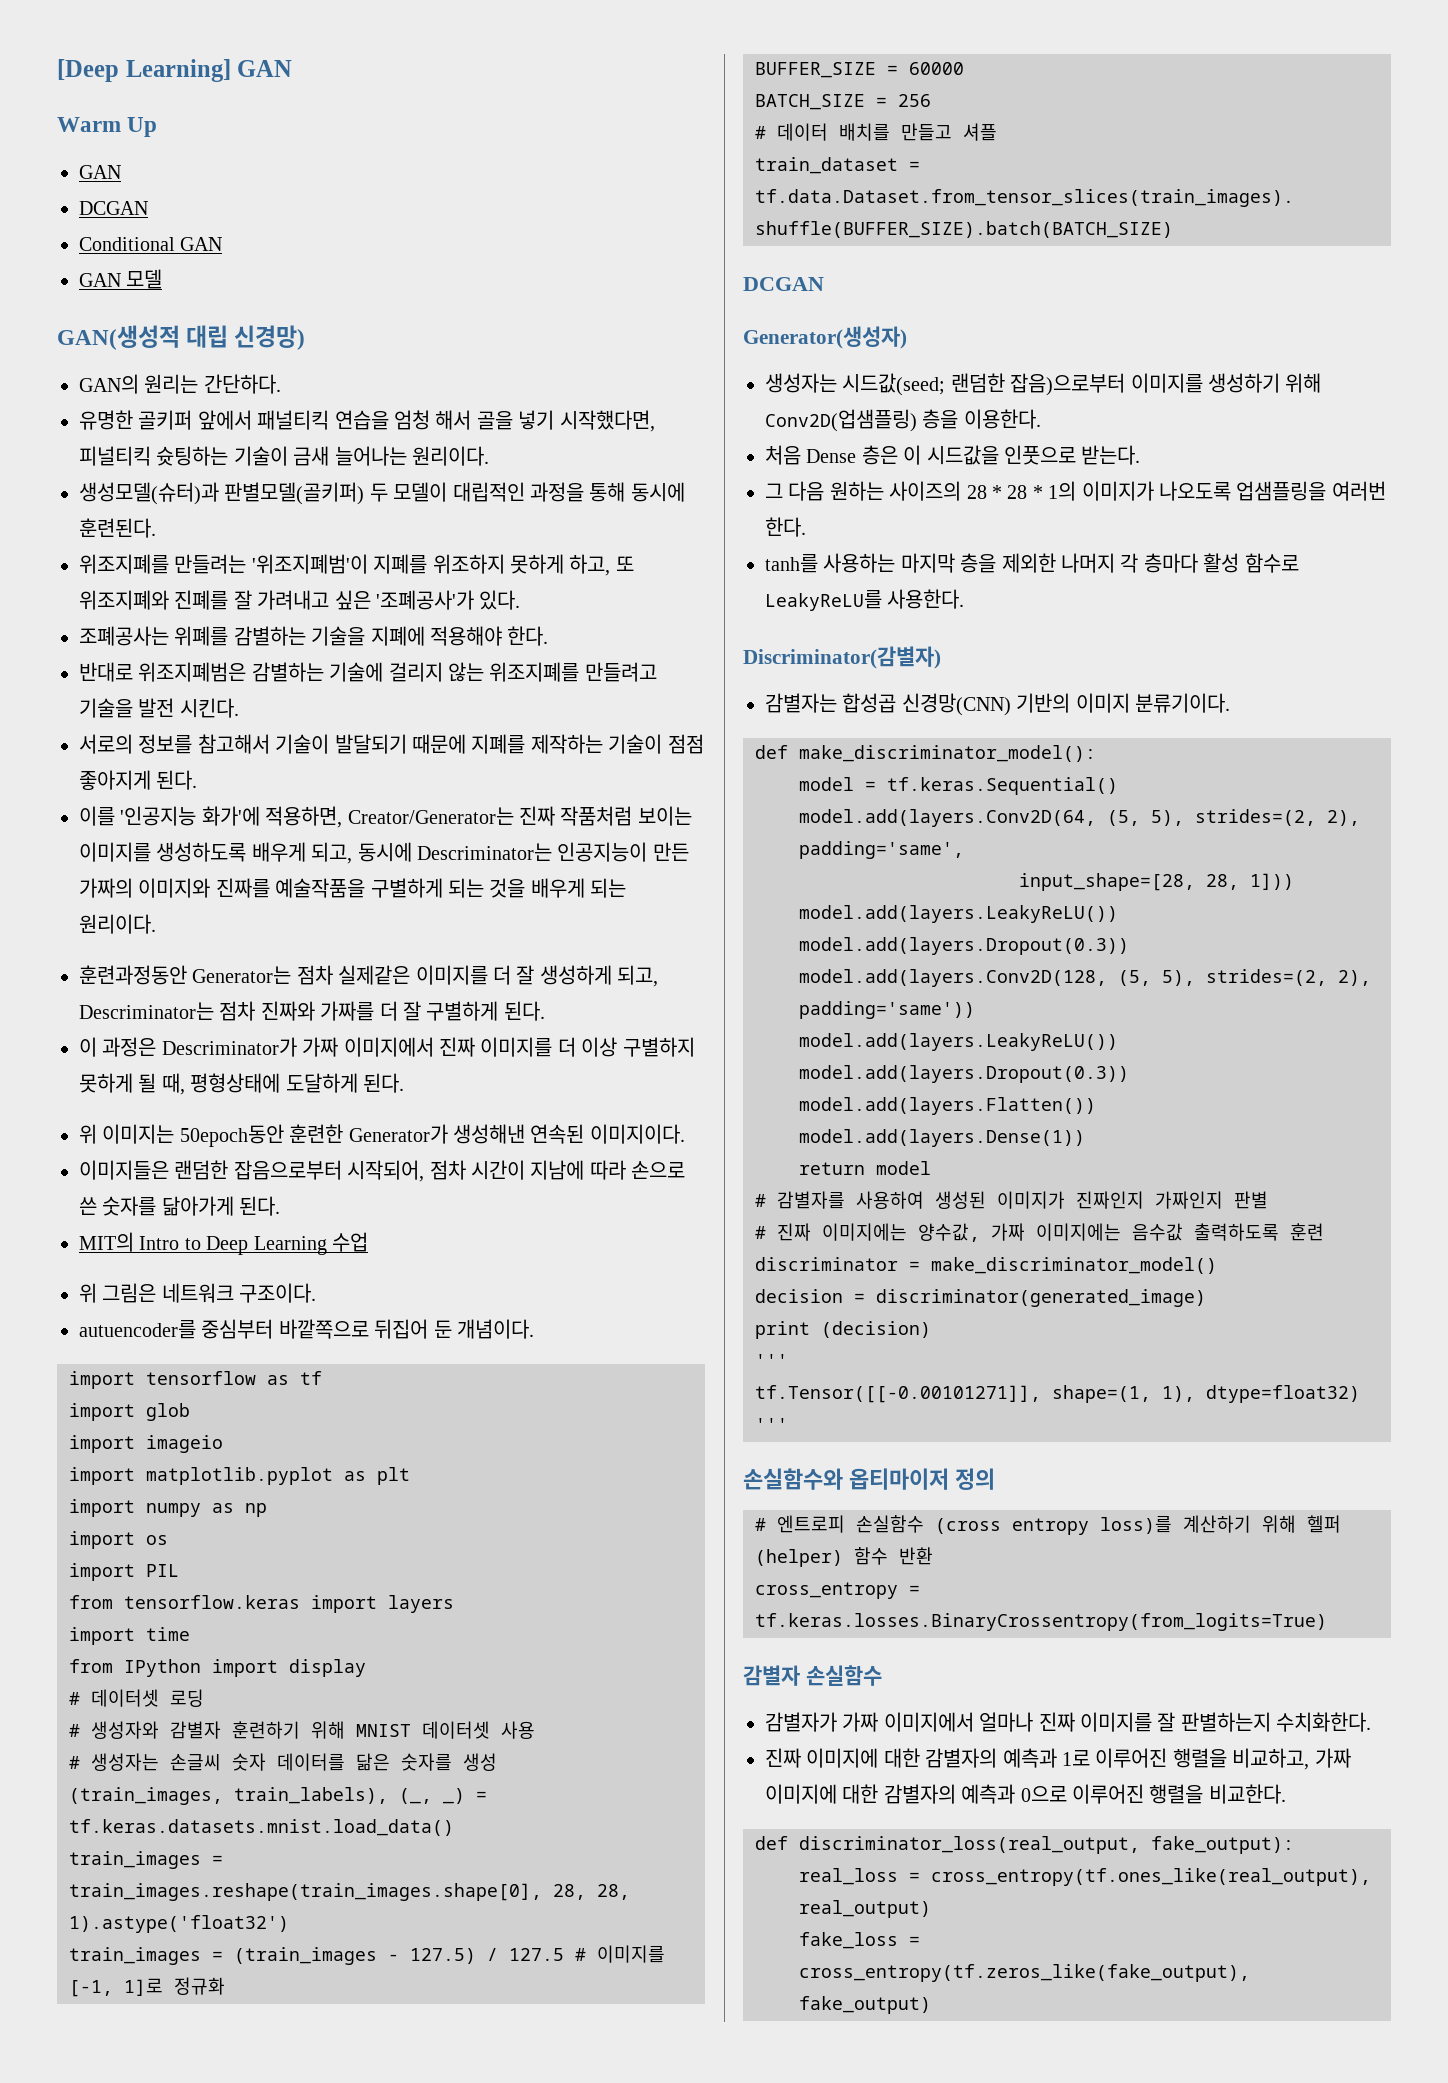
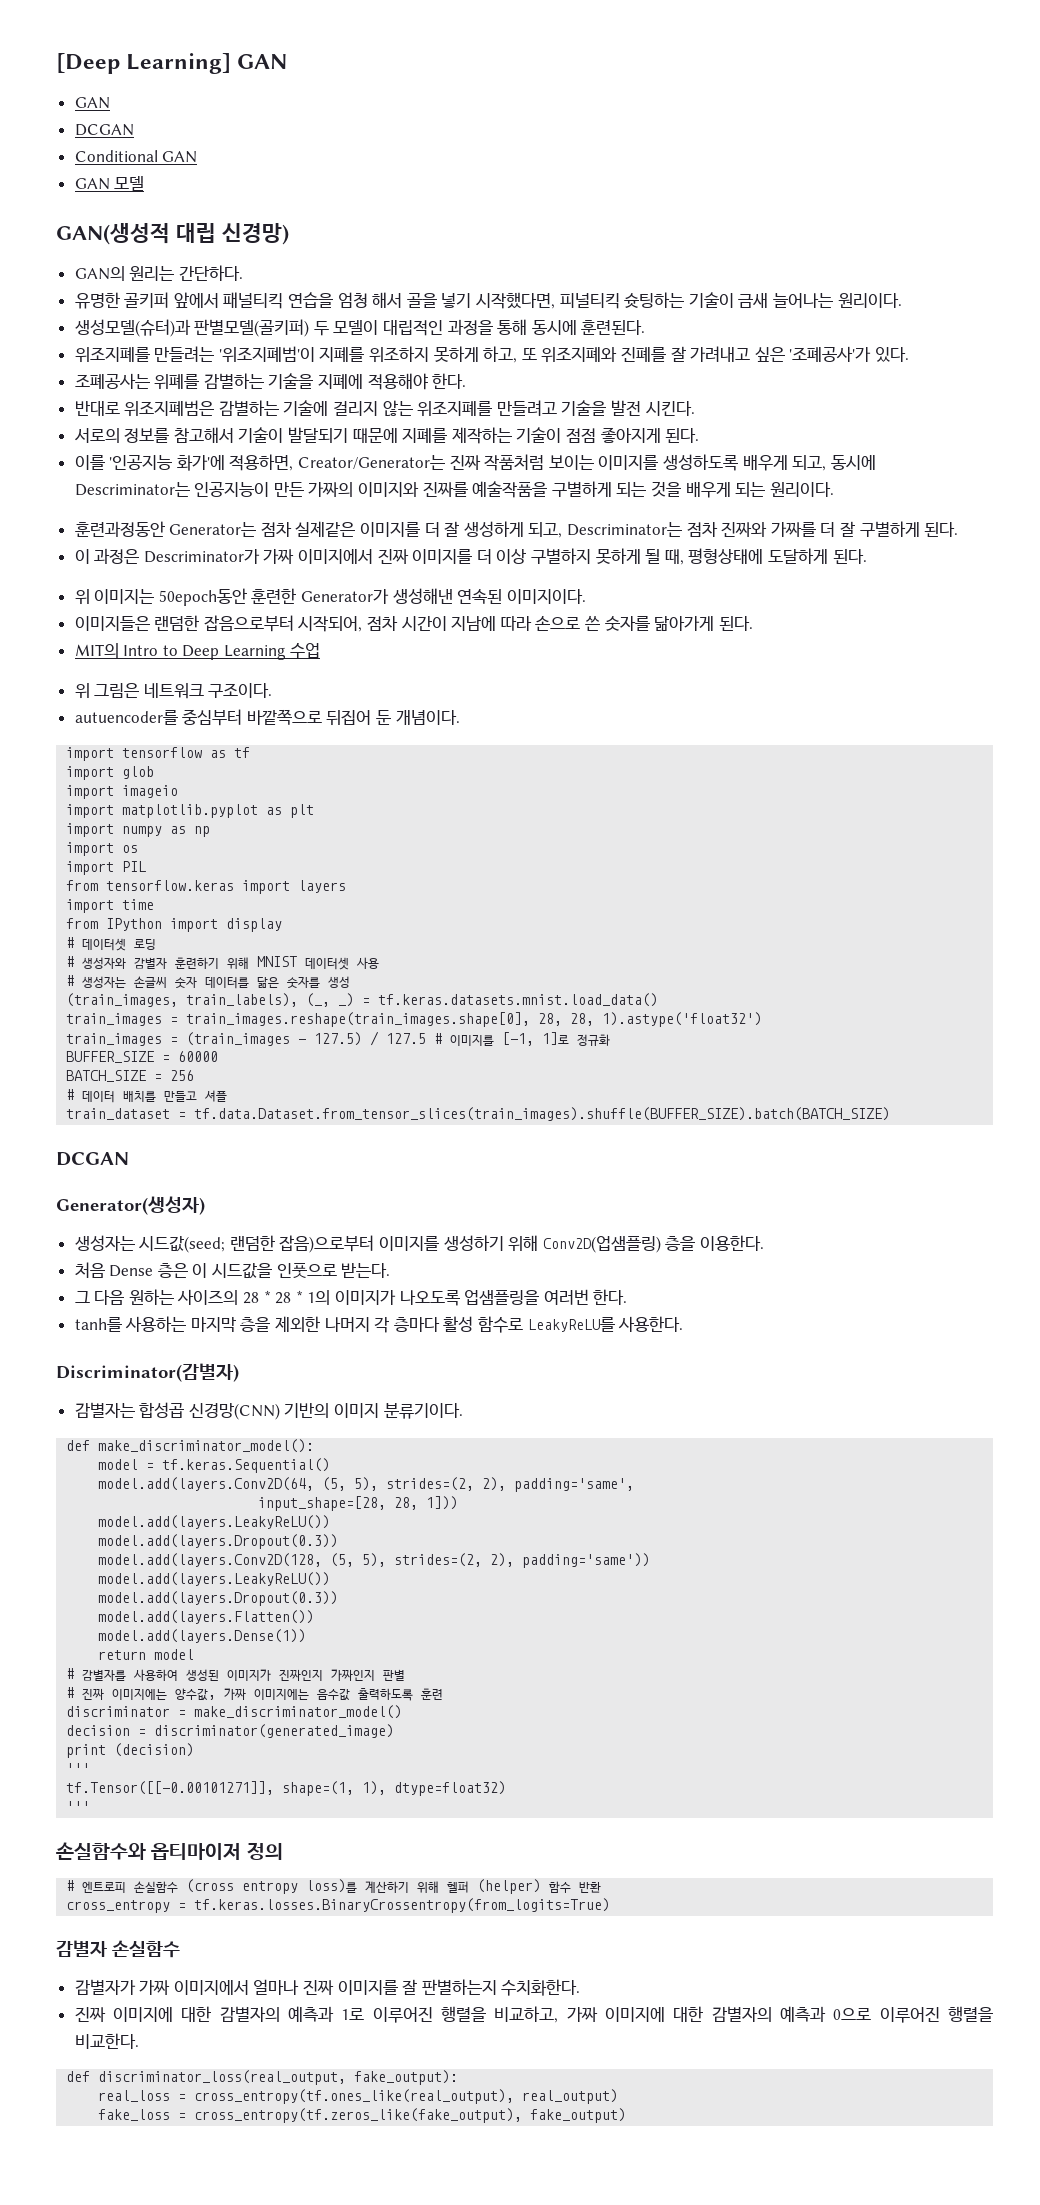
[57,117,158,137] // Warm Up -> (288, 61) none

